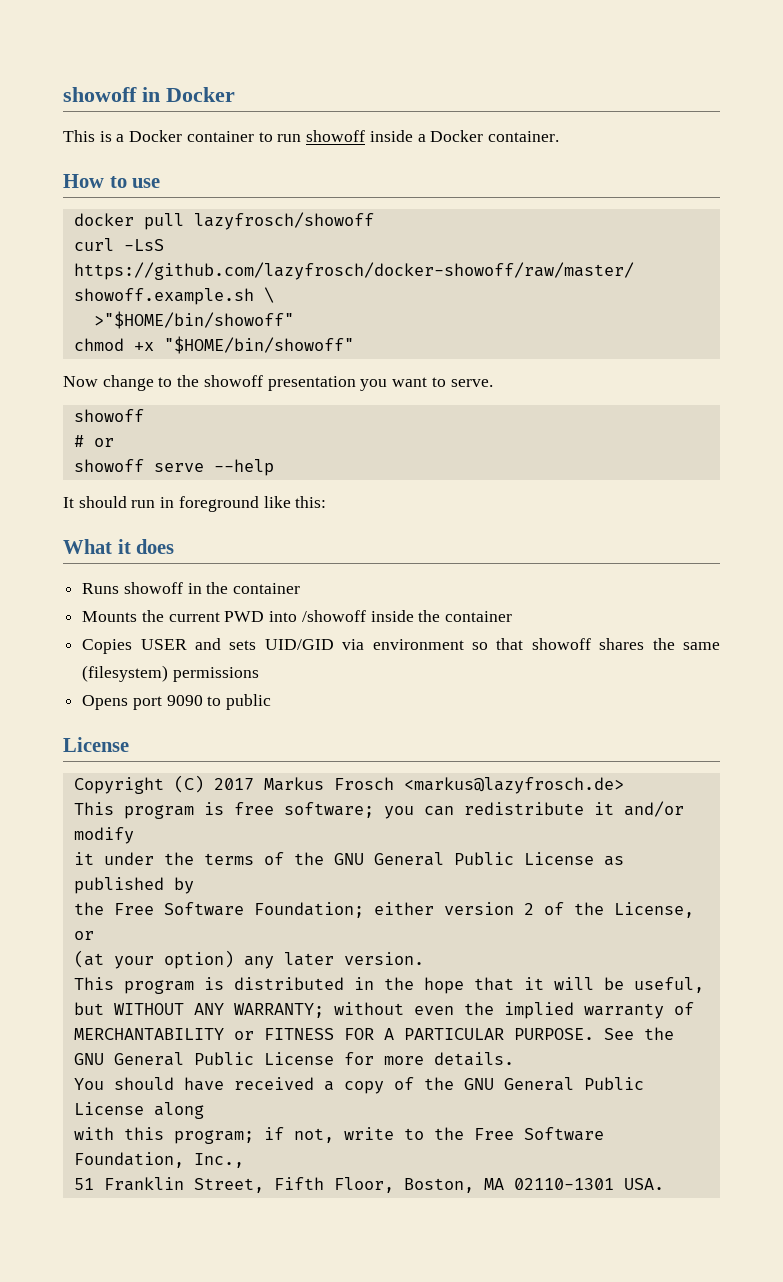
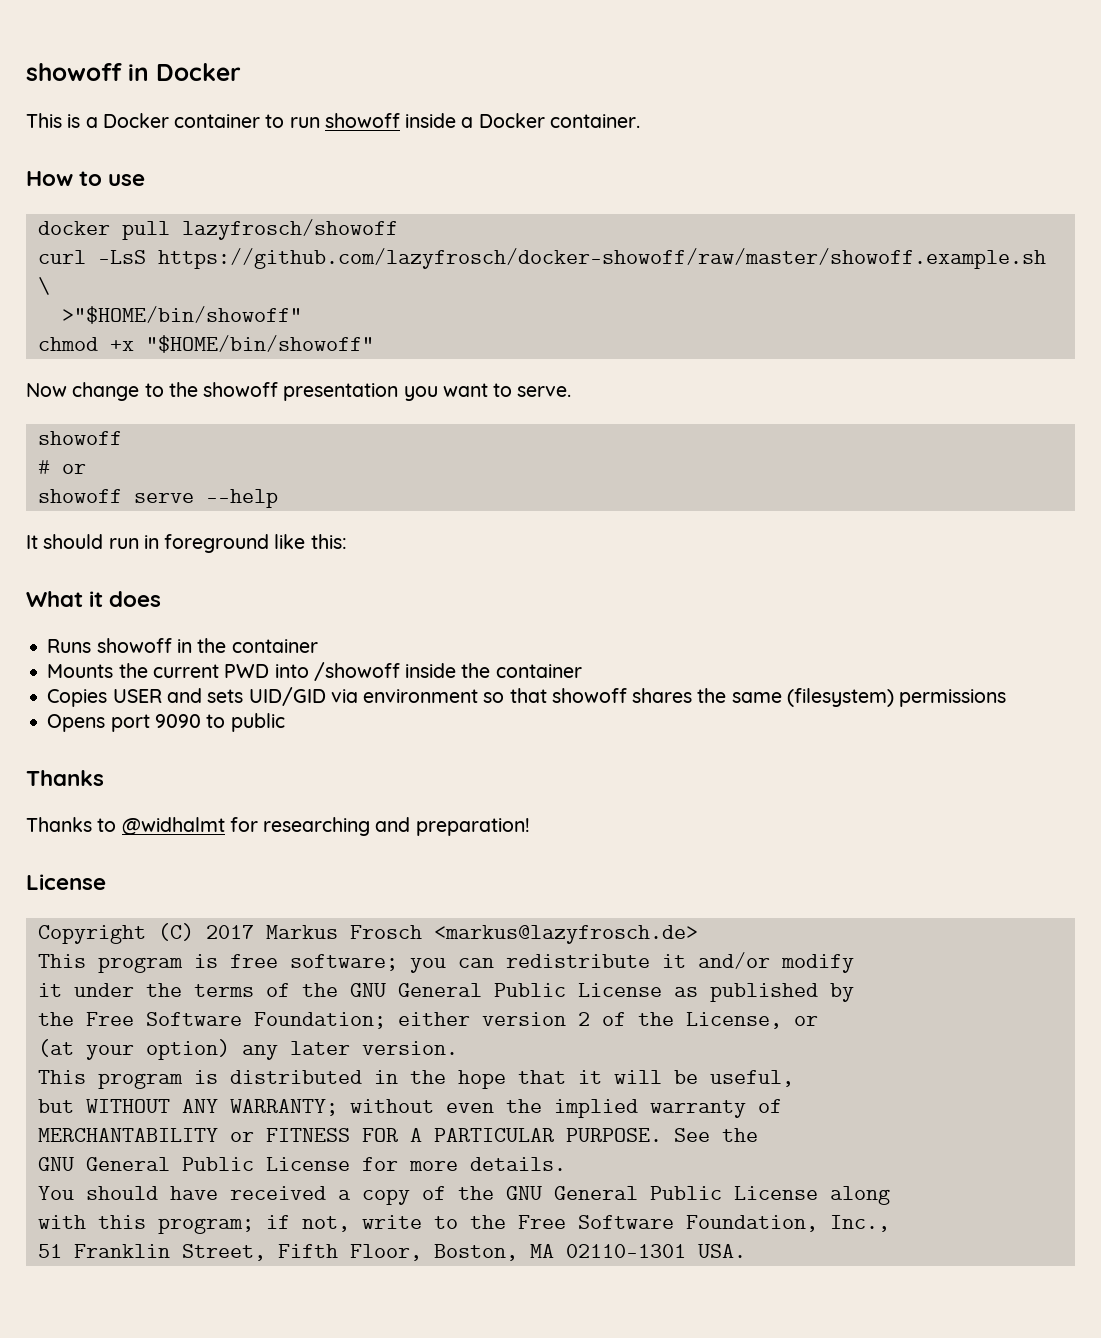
(272, 702) none -> [26,770,104,786] [26,817,530,836] // Thanks // Thanks to @widhalmt for researching and preparation!

